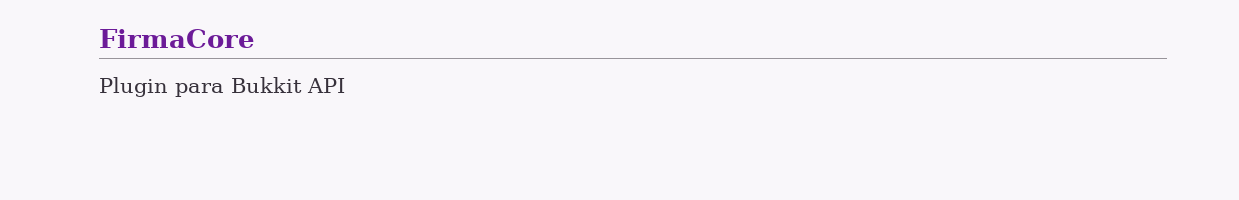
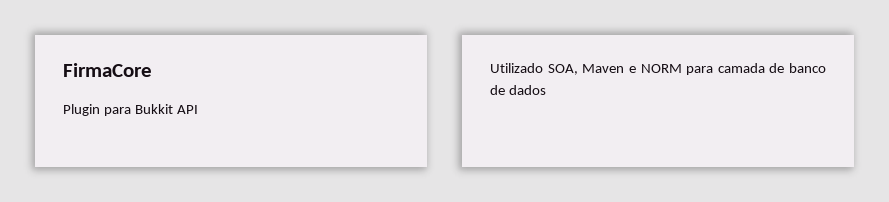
(345, 85) none -> [490,63,826,75] [490,85,546,95] // Utilizado SOA, Maven e NORM para camada de banco de dados

